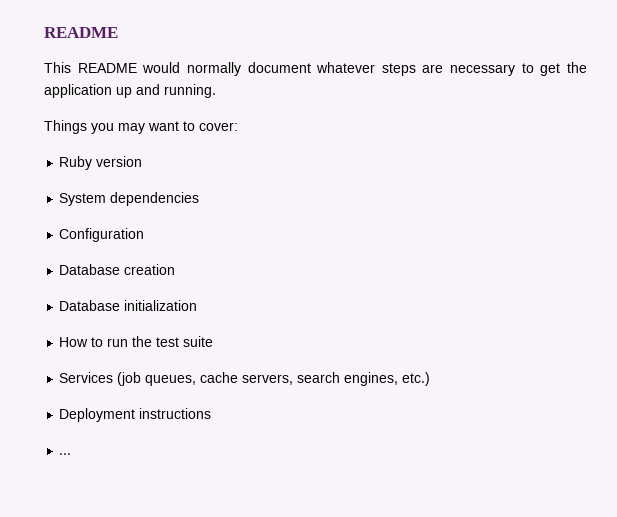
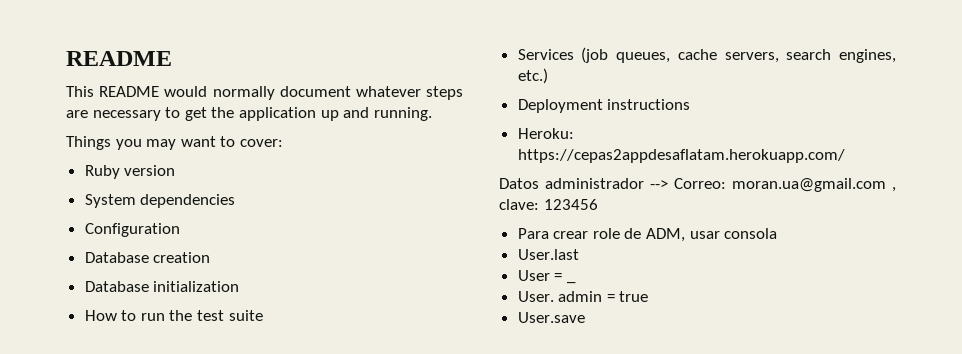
[59,453,72,455] ... -> [517,128,574,139] [517,149,845,163] [499,178,896,192] [499,199,598,210] [517,228,778,242] [517,249,579,260] [517,270,563,281] [566,281,576,284] [517,291,649,302] [517,312,585,323] Heroku: https://cepas2appdesaflatam.herokuapp.com/ // Datos administrador --> Correo: moran.ua@gmail.com , clave: 123456 // Para crear role de ADM, usar consola // User.last // User = _ // User. admin = true // User.save

